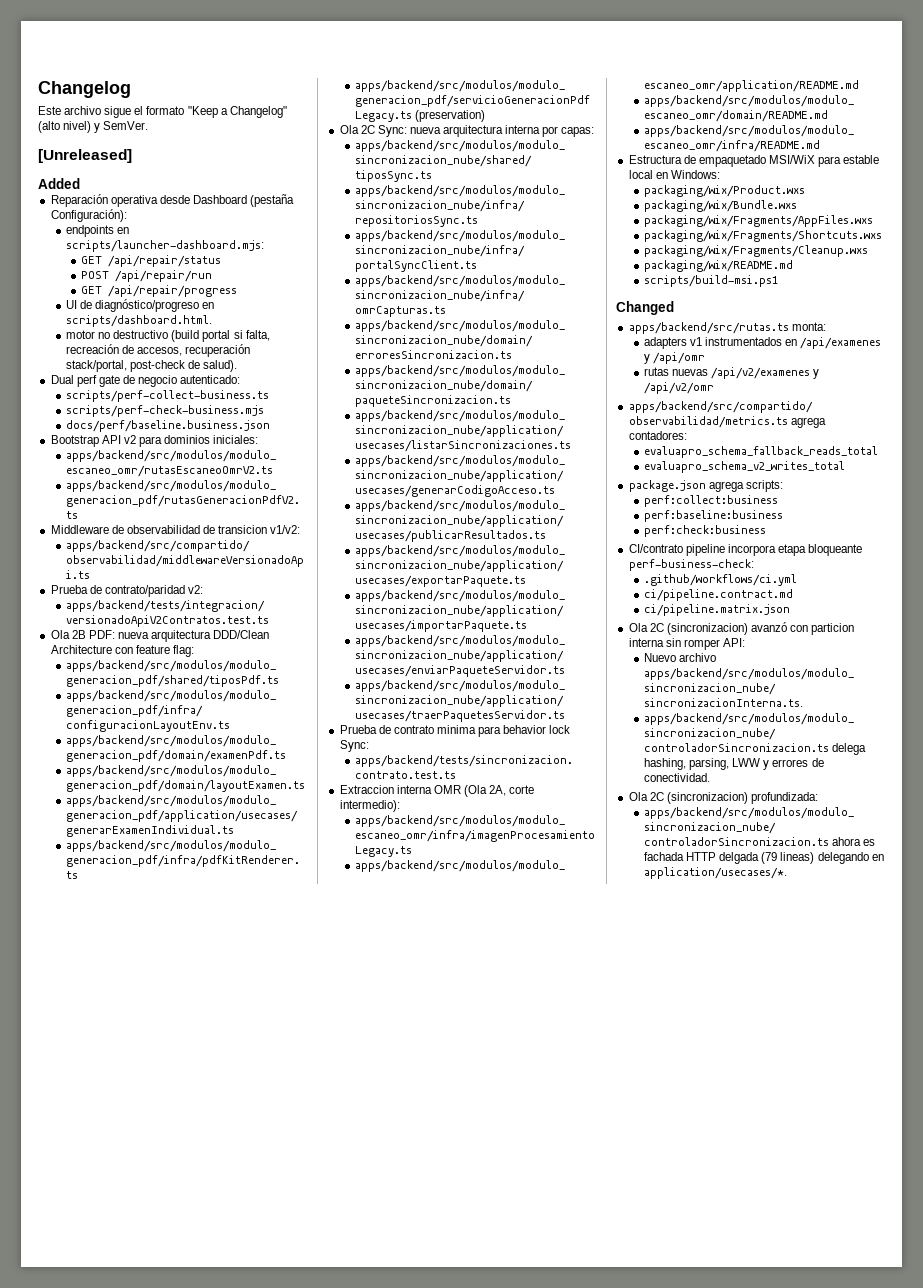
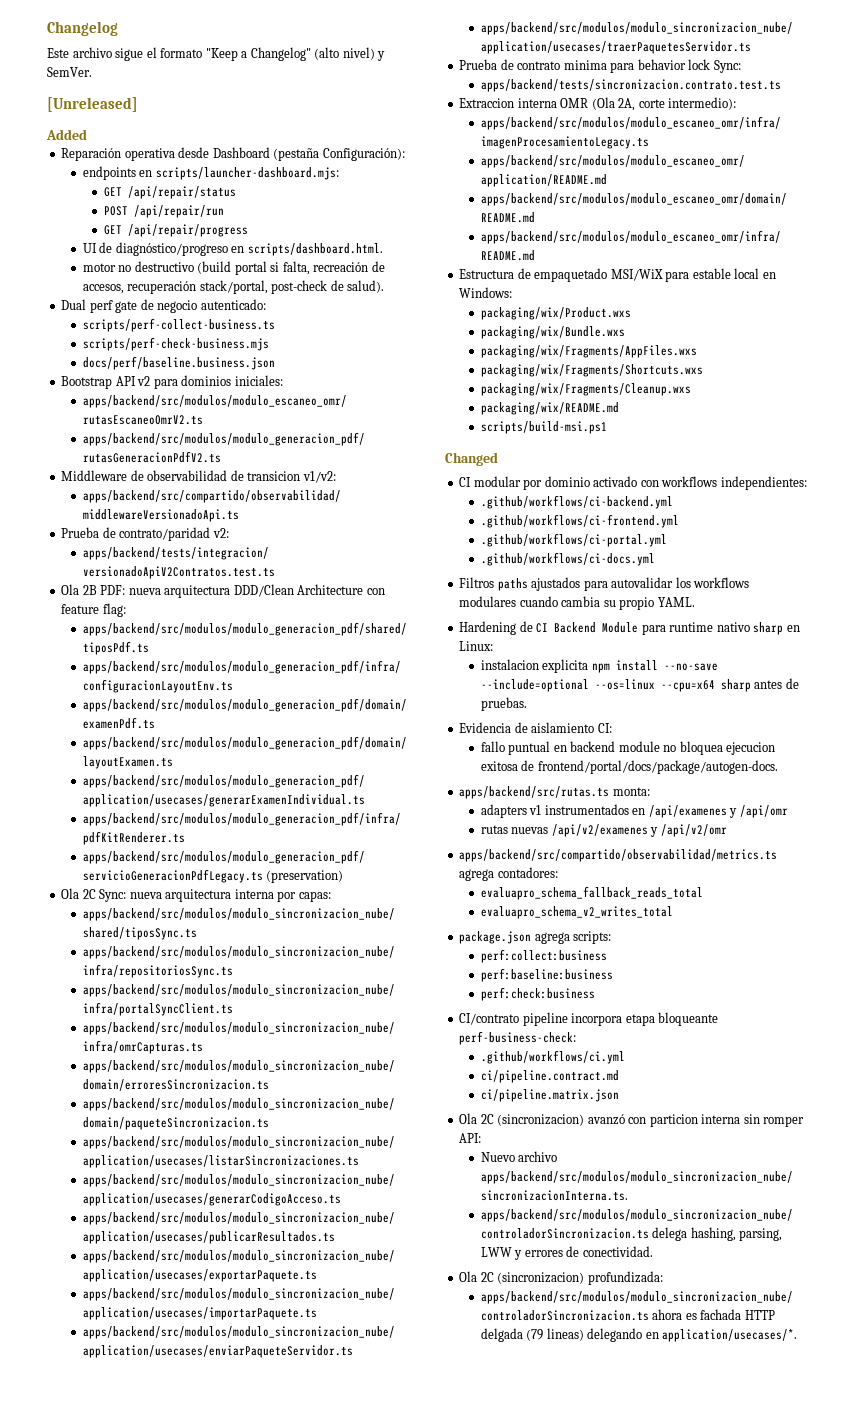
(674, 308) none -> [459,476,807,490] [480,495,673,509] [480,514,679,528] [480,533,667,547] [480,552,655,566] [459,577,750,591] [459,596,695,610] [459,621,800,635] [459,641,494,651] [480,659,718,673] [480,678,799,692] [480,697,527,711] [459,722,612,733] [480,741,776,755] [480,760,778,774] // CI modular por dominio activado con workflows independientes: // .github/workflows/ci-backend.yml // .github/workflows/ci-frontend.yml // .github/workflows/ci-portal.yml // .github/workflows/ci-docs.yml // Filtros paths ajustados para autovalidar los workflows modulares cuando cambia su propio YAML. // Hardening de CI Backend Module para runtime nativo sharp en Linux: // instalacion explicita npm install --no-save --include=optional --os=linux --cpu=x64 sharp antes de pruebas. // Evidencia de aislamiento CI: // fallo puntual en backend module no bloquea ejecucion exitosa de frontend/portal/docs/package/autogen-docs.

